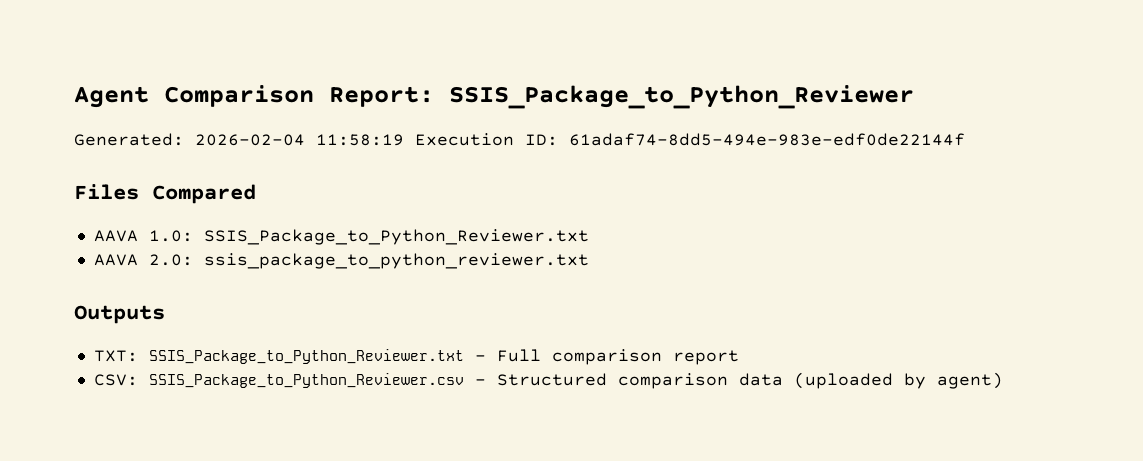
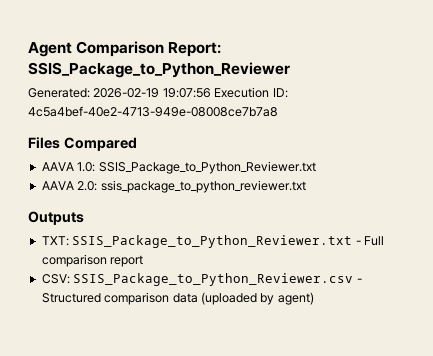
[195,134,404,146] 2026-02-04 11:58:19 -> [93,88,211,98] 2026-02-19 19:07:56
[569,133,965,146] 61adaf74-8dd5-494e-983e-edf0de22144f -> [28,106,278,117] 4c5a4bef-40e2-4713-949e-08008ce7b7a8

